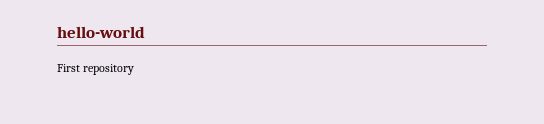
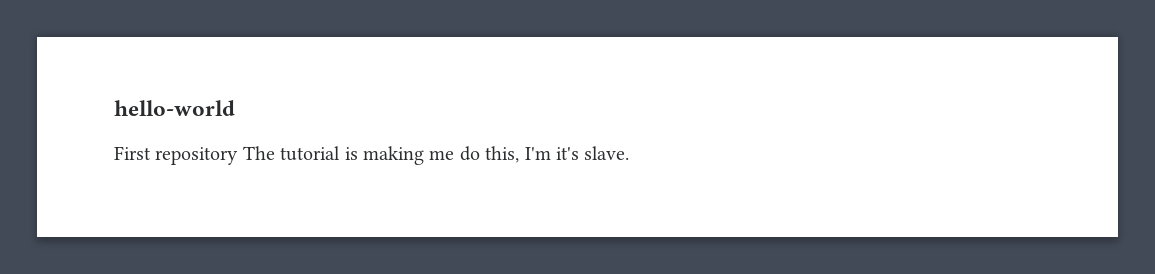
(135, 69) none -> [242,146,630,165] The tutorial is making me do this, I'm it's slave.

